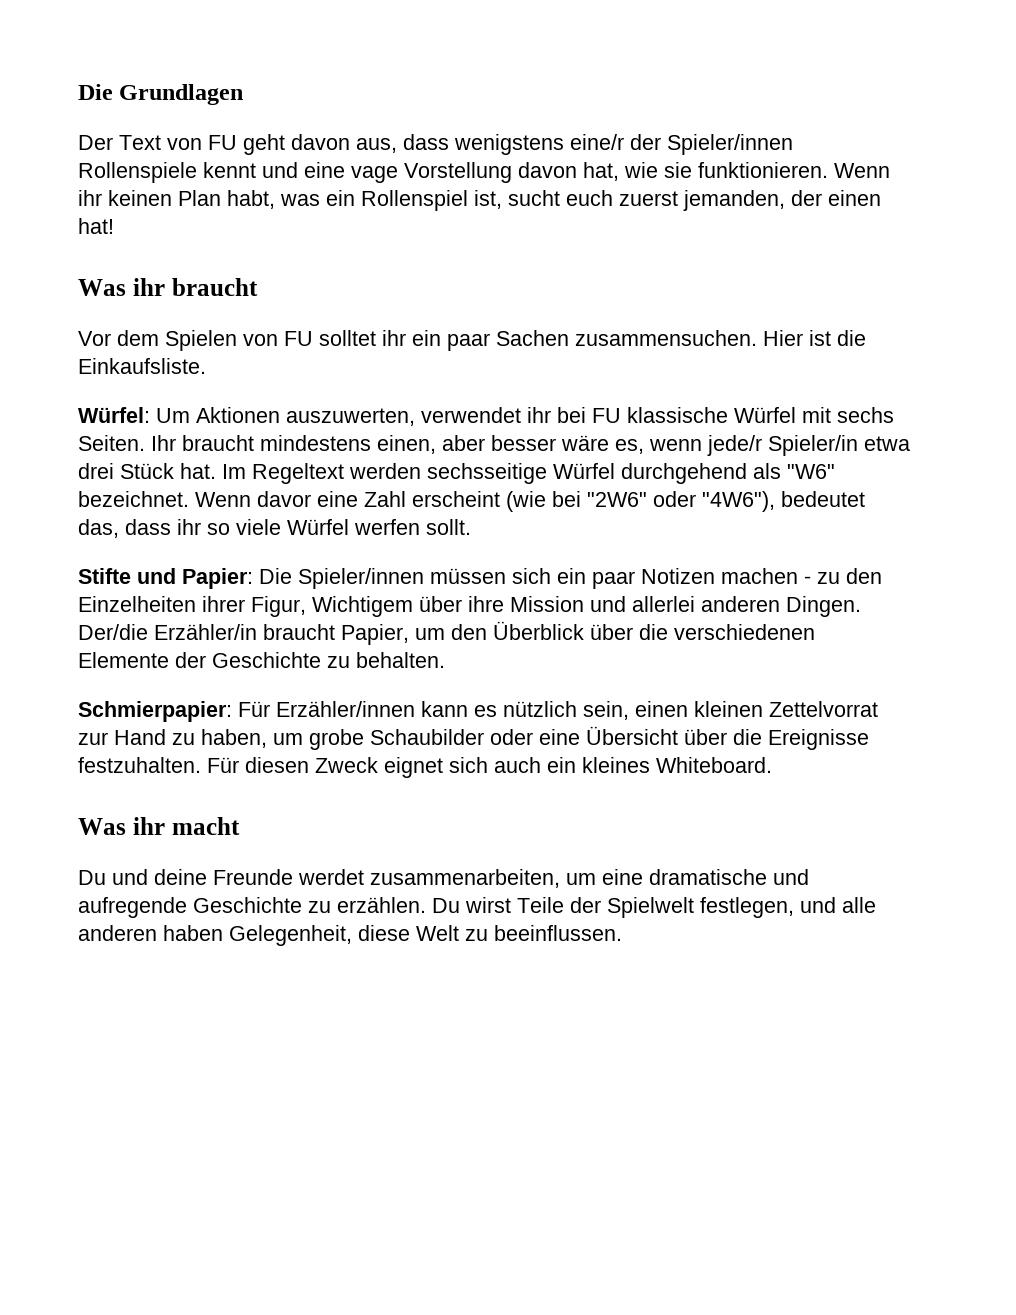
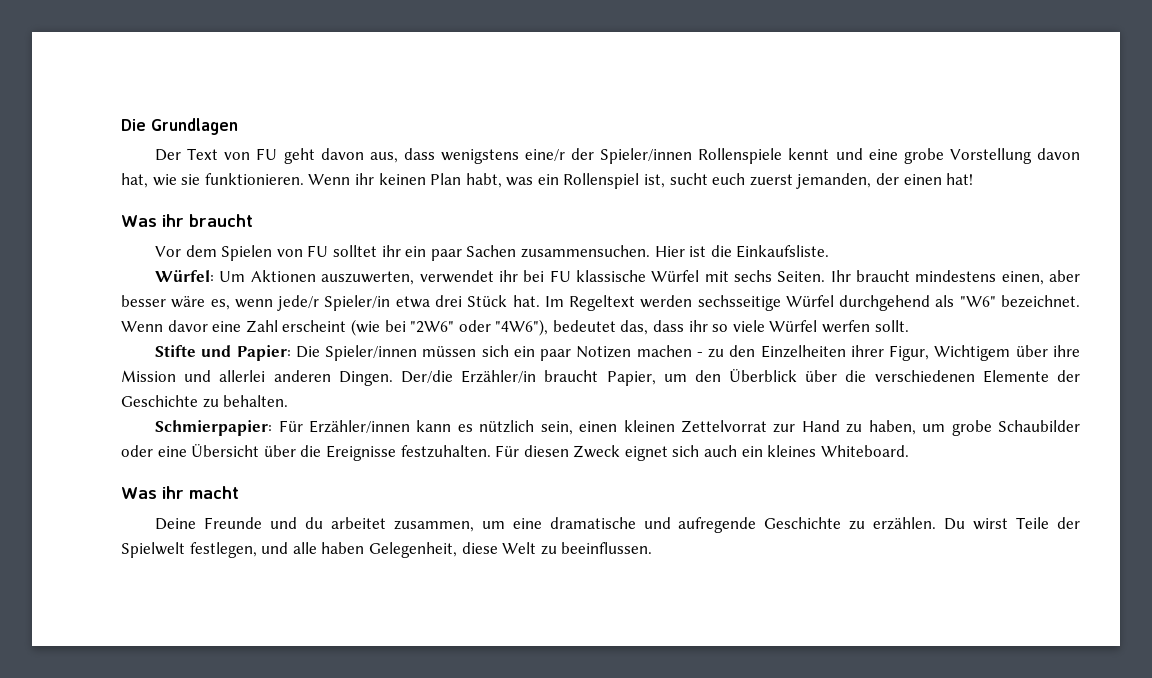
[351,166,398,183] vage -> [903,148,944,164] grobe
[78,869,560,888] Du und deine Freunde werdet zusammenarbeiten, -> [155,517,474,532] Deine Freunde und du arbeitet zusammen,
[78,925,157,941] anderen -> (317, 548) none

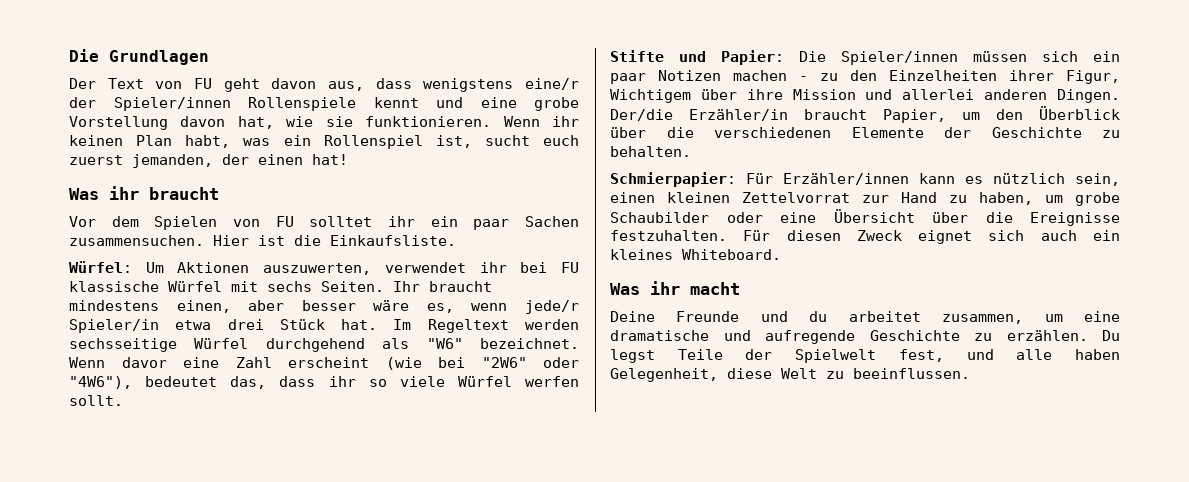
[973,518,1009,530] wirst -> [610,349,655,363] legst
[189,542,257,558] festlegen, -> [898,349,944,362] fest,

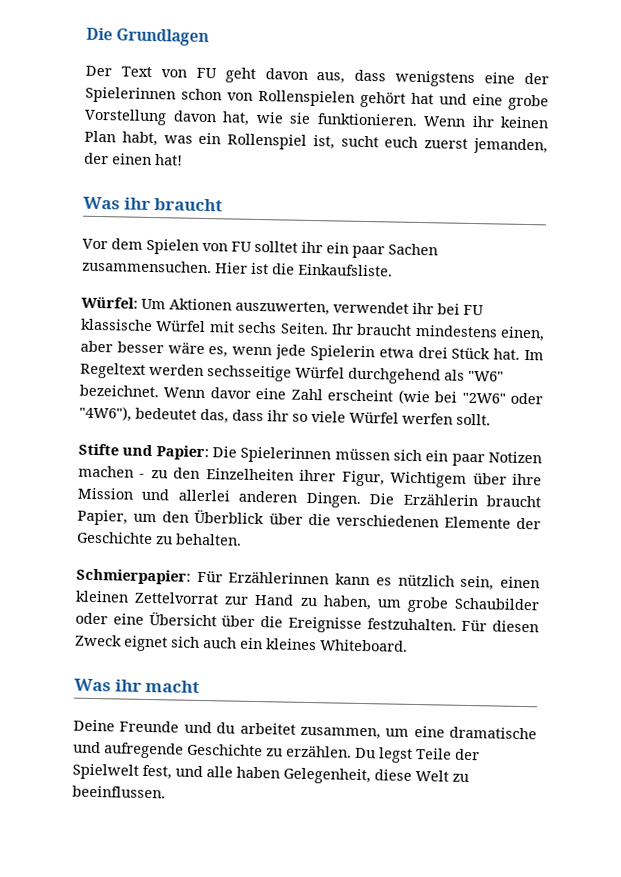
[525,78,579,90] [69,97,419,111] eine/r der Spieler/innen Rollenspiele kennt -> [484,72,549,85] [85,86,434,108] eine der Spielerinnen schon von Rollenspielen gehört hat
[524,300,579,314] [69,319,159,333] jede/r Spieler/in -> [275,344,375,362] jede Spielerin
[841,51,958,65] Spieler/innen -> [240,446,332,464] Spielerinnen
[610,109,788,121] Der/die Erzähler/in -> [369,493,478,507] Die Erzählerin
[783,173,909,185] Erzähler/innen -> [228,571,330,585] Erzählerinnen

